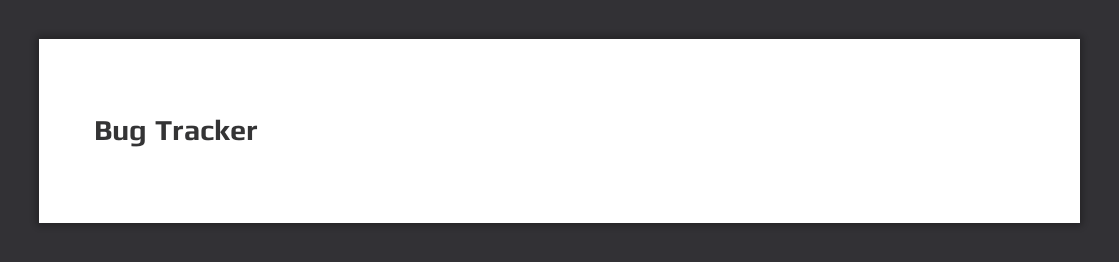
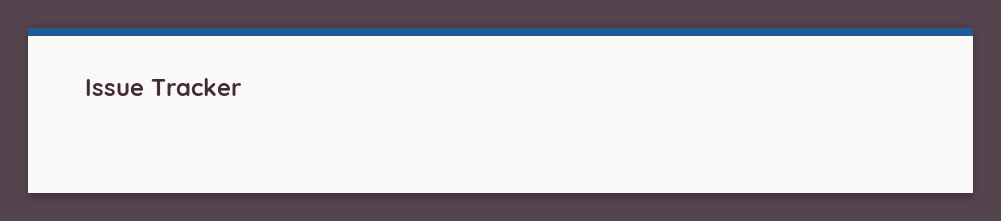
[94,121,147,147] Bug -> [85,79,144,96] Issue

